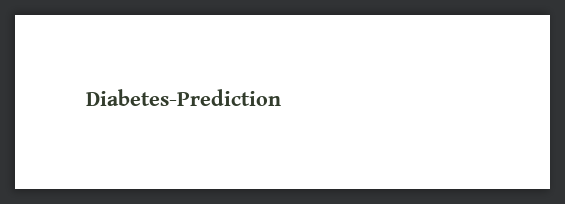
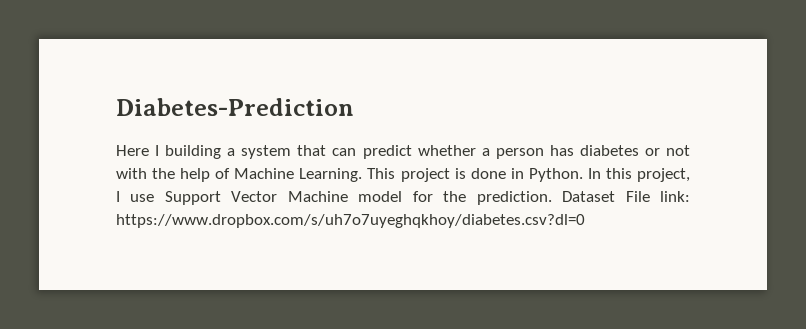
(281, 97) none -> [116,145,690,159] [116,168,690,182] [116,191,690,205] [116,214,585,228] // Here I building a system that can predict whether a person has diabetes or not with the help of Machine Learning. This project is done in Python. In this project, I use Support Vector Machine model for the prediction. Dataset File link: https://www.dropbox.com/s/uh7o7uyeghqkhoy/diabetes.csv?dl=0

